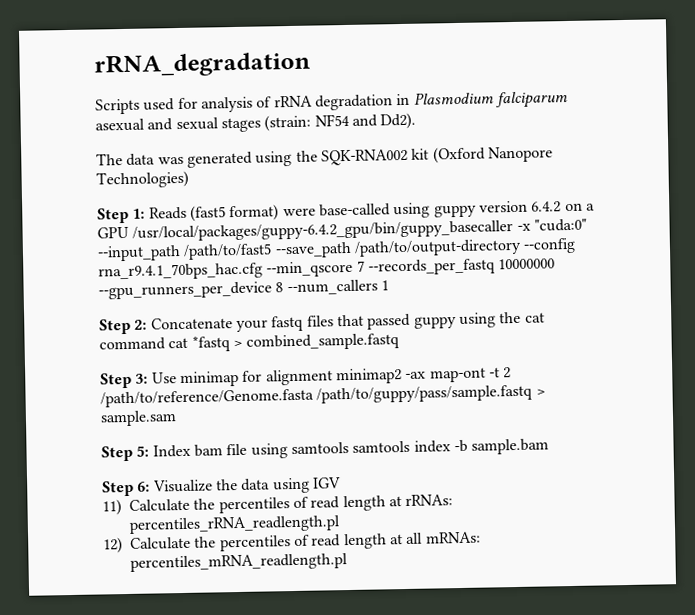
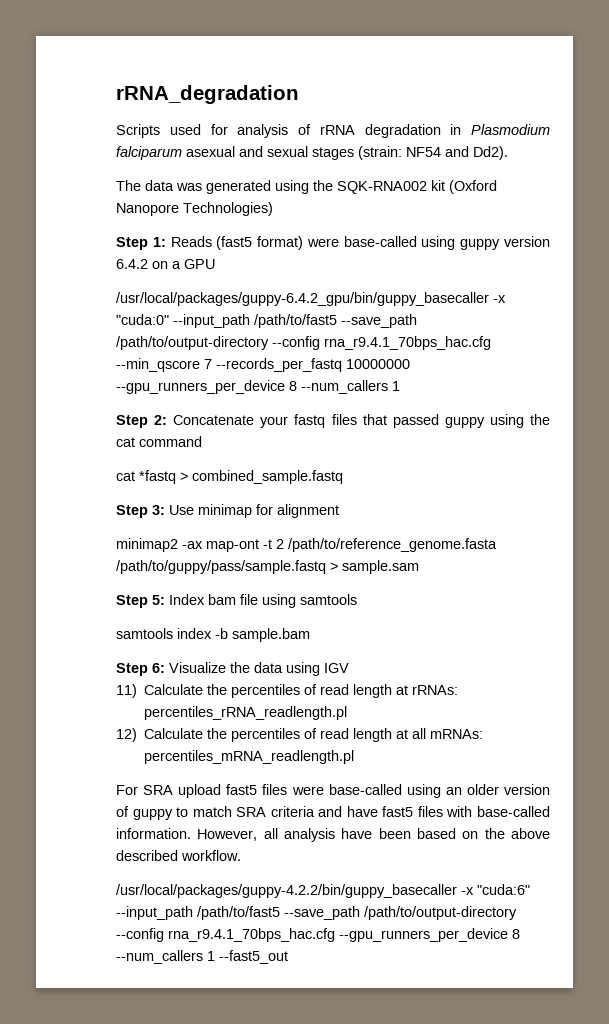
(129, 232) none -> (215, 264) //
(166, 344) none -> (202, 441) //
(333, 377) none -> (339, 511) //
[100,388,314,408] /path/to/reference/Genome.fasta -> [288,538,497,552] /path/to/reference_genome.fasta
(349, 448) none -> (357, 599) //
(348, 562) none -> [116,784,551,798] [116,806,550,820] [116,828,550,842] [116,850,241,861] [116,884,530,898] [116,906,517,920] [116,928,520,942] [116,950,288,964] // For SRA upload fast5 files were base-called using an older version of guppy to match SRA criteria and have fast5 files with base-called information. However, all analysis have been based on the above described workflow. // /usr/local/packages/guppy-4.2.2/bin/guppy_basecaller -x "cuda:6" --input_path /path/to/fast5 --save_path /path/to/output-directory --config rna_r9.4.1_70bps_hac.cfg --gpu_runners_per_device 8 --num_callers 1 --fast5_out

